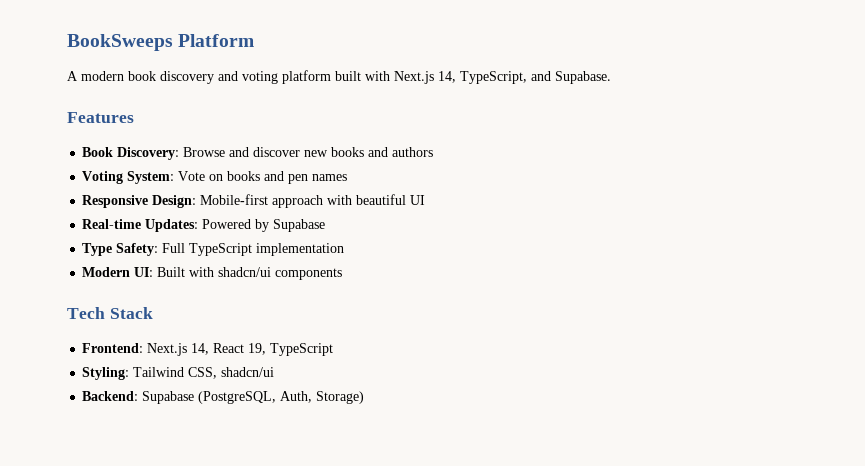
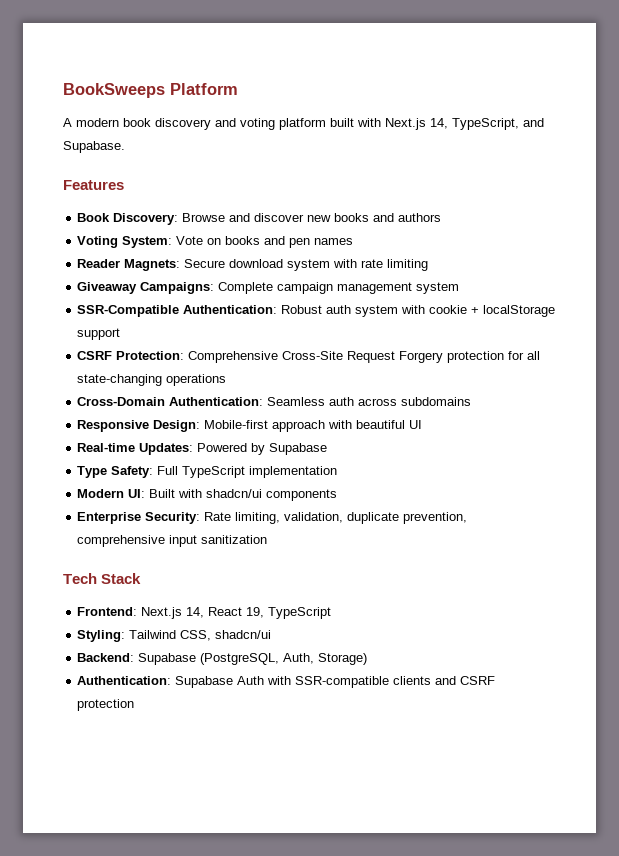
(348, 177) none -> [77,259,429,271] [77,282,460,294] [77,305,556,317] [77,328,121,340] [77,351,541,363] [77,374,227,386] [77,397,472,406] // Reader Magnets: Secure download system with rate limiting // Giveaway Campaigns: Complete campaign management system // SSR-Compatible Authentication: Robust auth system with cookie + localStorage support // CSRF Protection: Comprehensive Cross-Site Request Forgery protection for all state-changing operations // Cross-Domain Authentication: Seamless auth across subdomains
(343, 274) none -> [77,512,468,524] [77,535,268,547] // Enterprise Security: Rate limiting, validation, duplicate prevention, comprehensive input sanitization
(365, 397) none -> [77,676,496,688] [77,699,135,711] // Authentication: Supabase Auth with SSR-compatible clients and CSRF protection

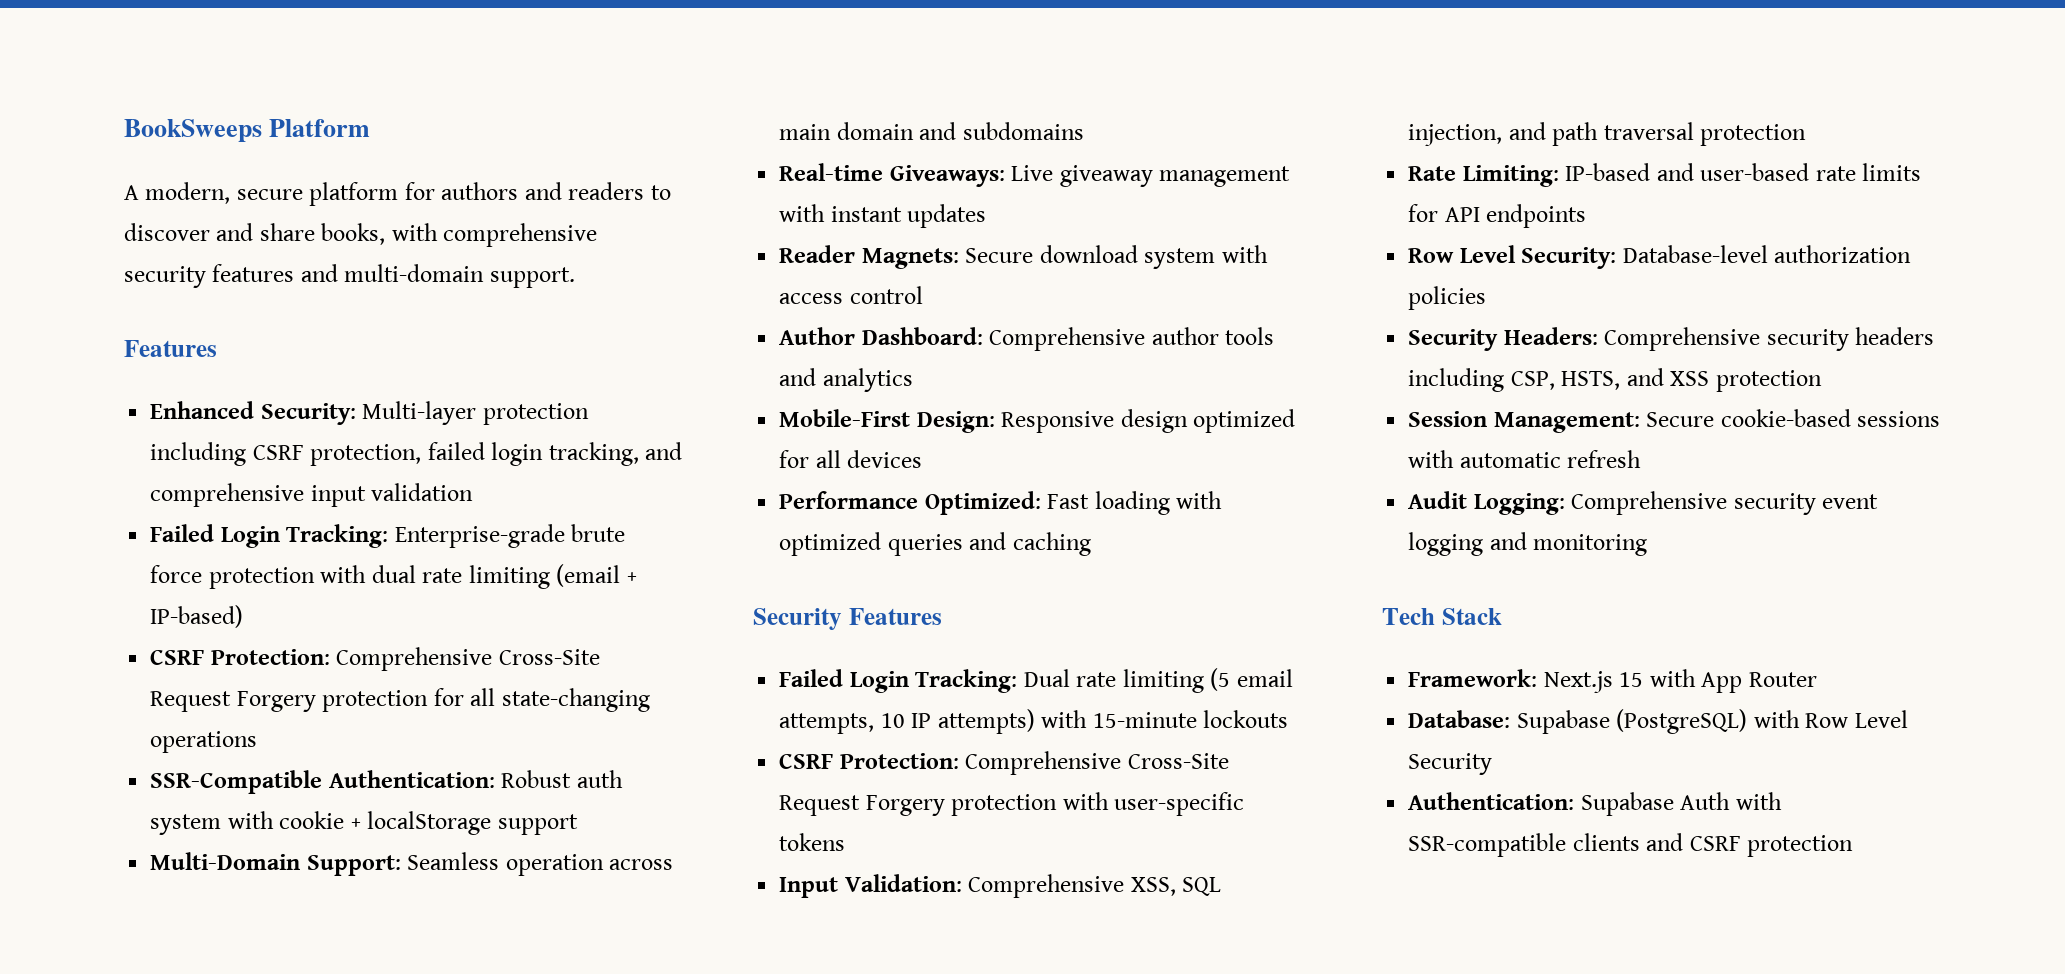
[76,118,544,130] [63,141,125,153] [63,180,124,190] [77,213,442,225] [77,236,354,248] [77,259,429,271] [77,282,460,294] [77,305,556,317] [77,328,121,340] modern book discovery and voting platform built with Next.js 14, TypeScript, and Supabase. // Features // Book Discovery: Browse and discover new books and authors // Voting System: Vote on books and pen names // Reader Magnets: Secure download system with rate limiting // Giveaway Campaigns: Complete campaign management system // SSR-Compatible Authentication: Robust auth system with cookie + localStorage support -> [145,182,671,206] [124,223,598,247] [124,264,575,288] [124,340,217,357] [150,401,589,425] [150,442,683,466] [150,483,474,507] [150,524,626,548] [150,564,637,589] [150,605,244,628] modern, secure platform for authors and readers to discover and share books, with comprehensive security features and multi-domain support. // Features // Enhanced Security: Multi-layer protection including CSRF protection, failed login tracking, and comprehensive input validation // Failed Login Tracking: Enterprise-grade brute force protection with dual rate limiting (email + IP-based)
[77,397,472,406] [77,420,423,432] [77,443,328,455] [77,466,338,478] [77,489,338,501] [77,512,468,524] [77,535,268,547] [63,573,142,584] [77,607,332,619] [77,630,272,642] [77,653,368,665] Cross-Domain Authentication: Seamless auth across subdomains // Responsive Design: Mobile-first approach with beautiful UI // Real-time Updates: Powered by Supabase // Type Safety: Full TypeScript implementation // Modern UI: Built with shadcn/ui components // Enterprise Security: Rate limiting, validation, duplicate prevention, comprehensive input sanitization // Tech Stack // Frontend: Next.js 14, React 19, TypeScript // Styling: Tailwind CSS, shadcn/ui // Backend: Supabase (PostgreSQL, Auth, Storage) -> [150,770,623,794] [150,811,578,835] [150,852,674,876] [779,122,1084,140] [779,163,1291,187] [779,204,987,228] [779,245,1268,269] [779,286,923,304] [779,327,1275,351] [779,368,913,392] [779,409,1296,433] [779,450,923,468] [779,491,1223,515] [779,532,1091,556] [753,608,942,630] [779,668,1293,693] [779,709,1289,734] [779,751,1229,775] [779,792,1245,816] [779,833,846,851] [779,874,1222,898] [1408,122,1807,146] [1408,163,1922,187] [1408,204,1587,228] [1408,245,1912,269] [1408,286,1487,310] [1408,327,1935,351] [1408,368,1822,392] [1408,409,1941,433] [1408,450,1642,468] [1408,491,1879,515] [1408,532,1648,556] [1382,608,1502,625] [1408,669,1817,693] [1408,709,1908,734] [1408,753,1493,775] SSR-Compatible Authentication: Robust auth system with cookie + localStorage support // Multi-Domain Support: Seamless operation across main domain and subdomains // Real-time Giveaways: Live giveaway management with instant updates // Reader Magnets: Secure download system with access control // Author Dashboard: Comprehensive author tools and analytics // Mobile-First Design: Responsive design optimized for all devices // Performance Optimized: Fast loading with optimized queries and caching // Security Features // Failed Login Tracking: Dual rate limiting (5 email attempts, 10 IP attempts) with 15-minute lockouts // CSRF Protection: Comprehensive Cross-Site Request Forgery protection with user-specific tokens // Input Validation: Comprehensive XSS, SQL injection, and path traversal protection // Rate Limiting: IP-based and user-based rate limits for API endpoints // Row Level Security: Database-level authorization policies // Security Headers: Comprehensive security headers including CSP, HSTS, and XSS protection // Session Management: Secure cookie-based sessions with automatic refresh // Audit Logging: Comprehensive security event logging and monitoring // Tech Stack // Framework: Next.js 15 with App Router // Database: Supabase (PostgreSQL) with Row Level Security

